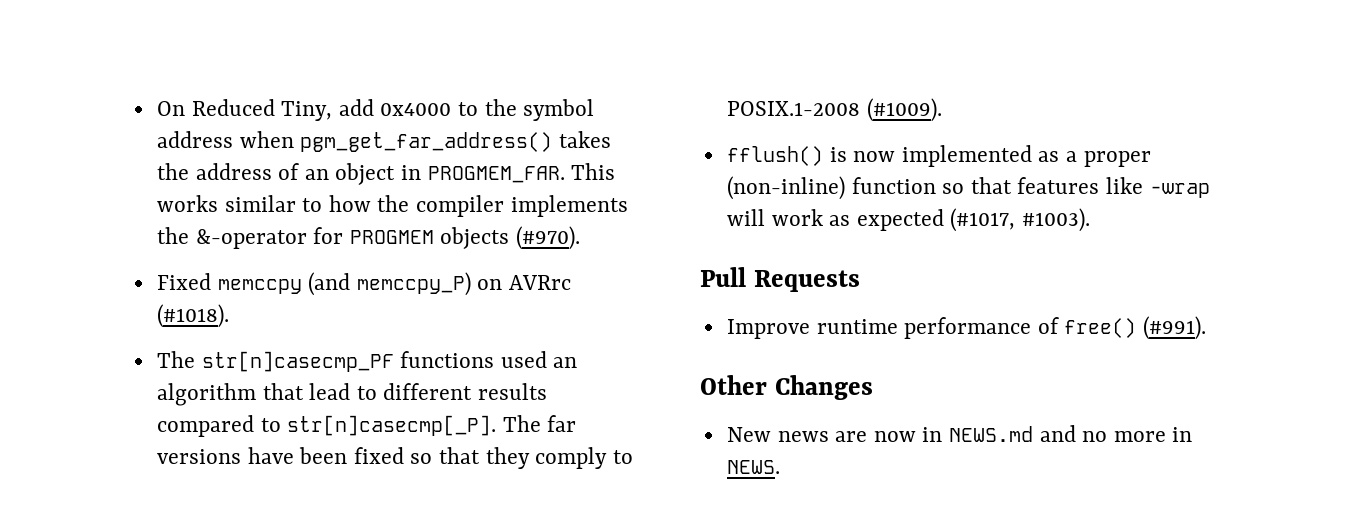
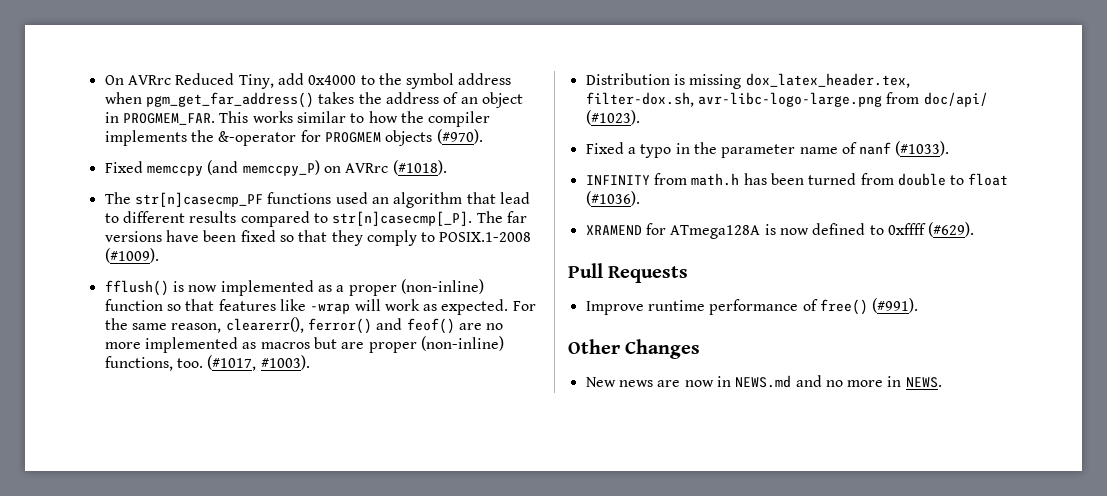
(185, 108) none -> [127,75,171,85] AVRrc
[856,208,1091,232] expected (#1017, #1003). -> [441,299,536,315] [104,317,504,334] [104,336,504,353] [104,355,310,371] [585,73,910,89] [585,92,988,107] [585,110,640,125] [585,141,950,158] [585,173,1009,186] [585,191,640,206] [585,222,975,239] expected. For the same reason, clearerr(), ferror() and feof() are no more implemented as macros but are proper (non-inline) functions, too. (#1017, #1003). // Distribution is missing dox_latex_header.tex, filter-dox.sh, avr-libc-logo-large.png from doc/api/ (#1023). // Fixed a typo in the parameter name of nanf (#1033). // INFINITY from math.h has been turned from double to float (#1036). // XRAMEND for ATmega128A is now defined to 0xffff (#629).

